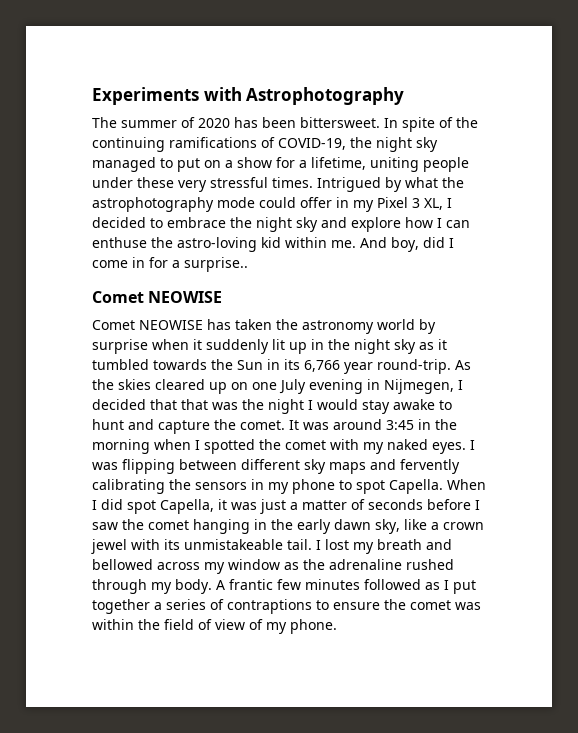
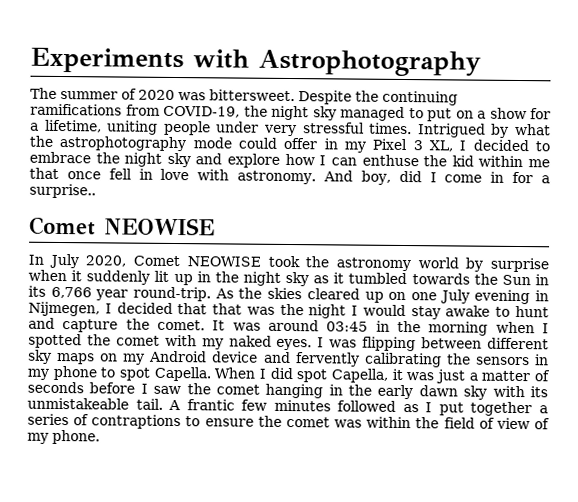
[234,117,453,132] has been bittersweet. In spite of -> [178,89,352,105] was bittersweet. Despite
[261,137,275,148] of -> [125,104,160,116] from
[137,177,174,188] these -> (260, 127) none
[177,237,257,252] astro-loving -> (448, 161) none
[331,240,356,248] me. -> [528,159,551,168] [29,167,317,185] me that once fell in love with astronomy.
[92,319,272,330] Comet NEOWISE has taken -> [28,253,300,269] In July 2020, Comet NEOWISE took
[386,420,414,430] 3:45 -> [326,321,369,332] 03:45
(366, 468) none -> [100,350,259,365] on my Android device
[375,519,484,534] [91,539,452,554] [92,559,454,574] [92,579,212,594] sky, like a crown jewel with its unmistakeable tail. I lost my breath and bellowed across my window as the adrenaline rushed through my body. -> [463,385,548,400] [27,397,163,410] sky with its unmistakeable tail.

